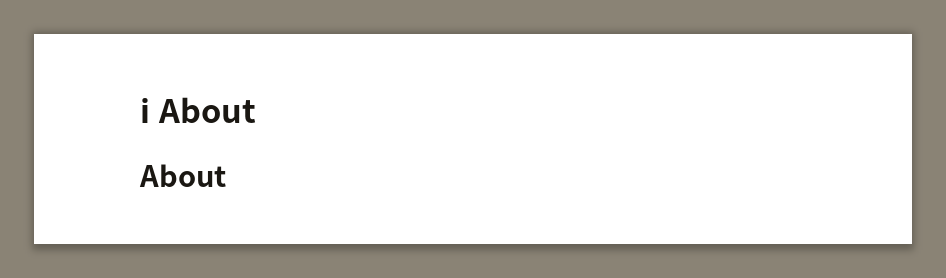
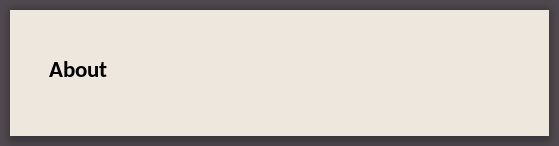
[140,97,256,123] [139,164,226,187] ℹ About // About -> [49,61,107,77] About

